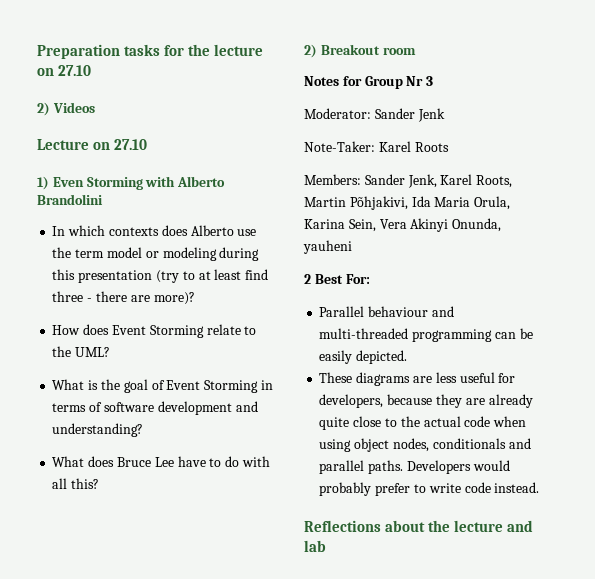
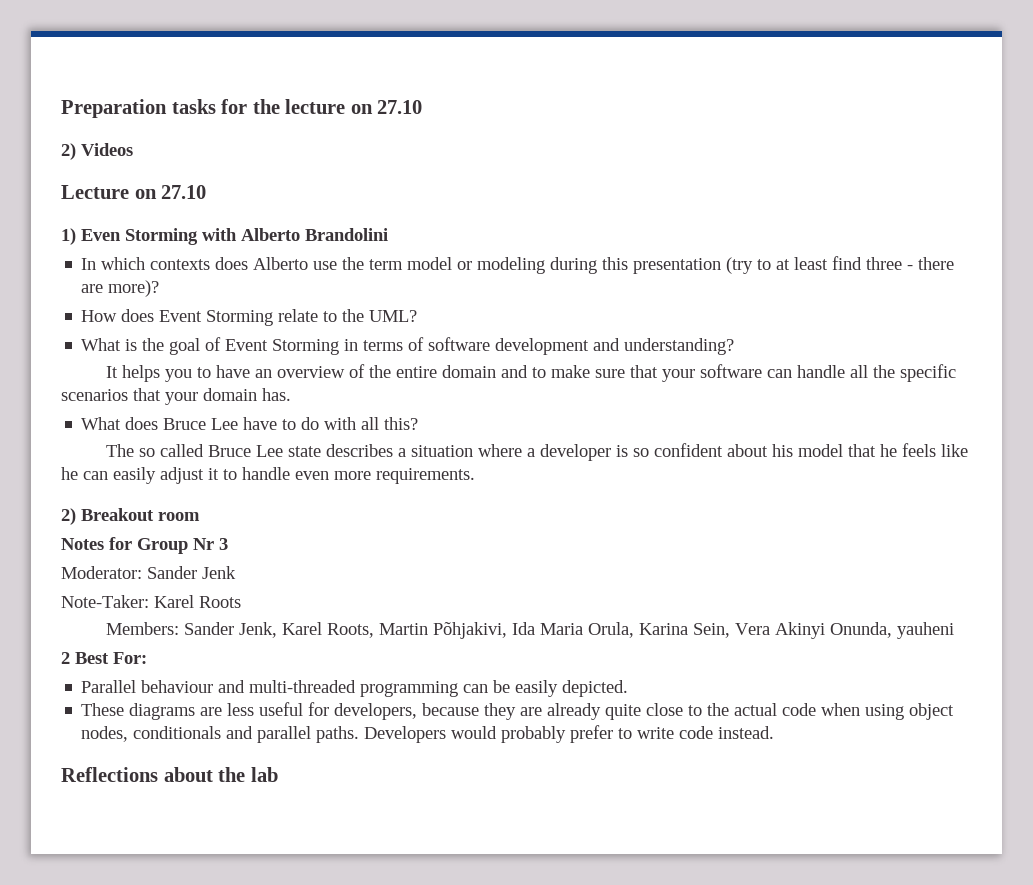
(144, 430) none -> [105,364,956,382] [61,388,291,405] // It helps you to have an overview of the entire domain and to make sure that your software can handle all the specific scenarios that your domain has.
(100, 483) none -> [105,443,968,461] [61,467,475,484] // The so called Bruce Lee state describes a situation where a developer is so confident about his model that he feels like he can easily adjust it to handle even more requirements.
[454,520,534,532] lecture and -> (246, 774) none

